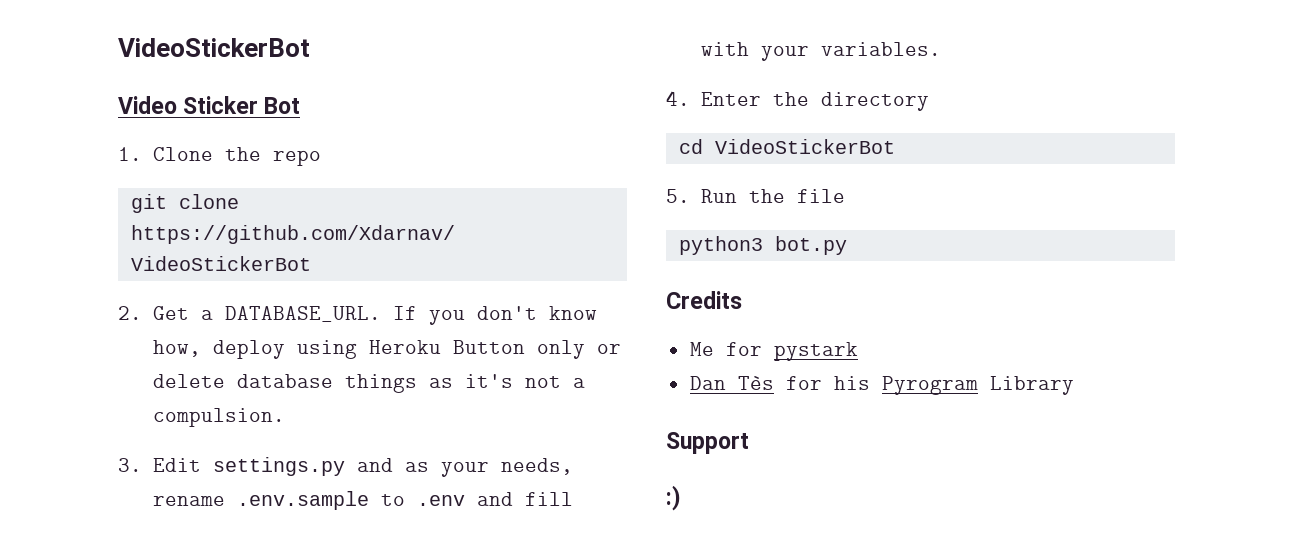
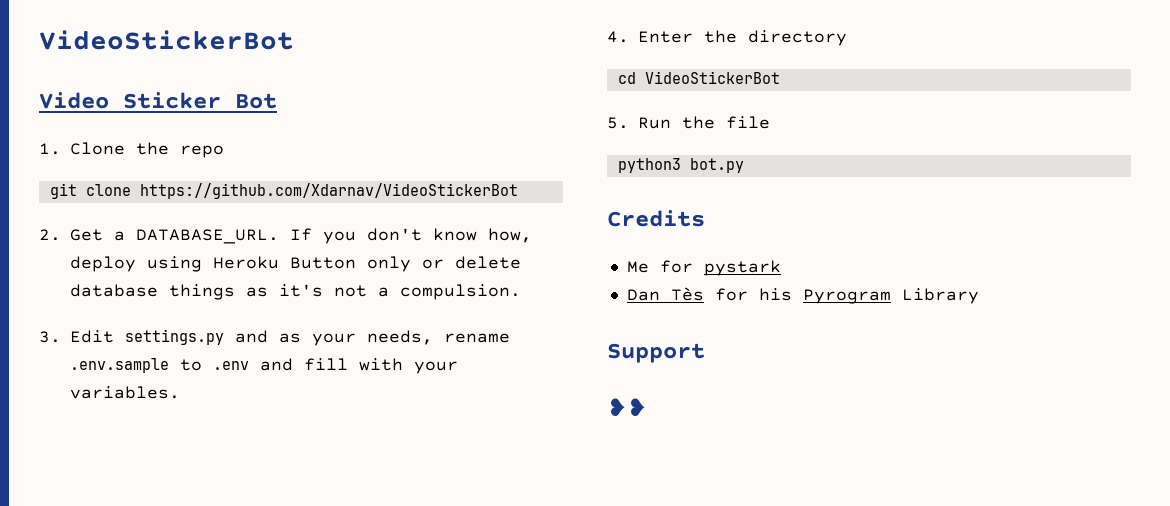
[666,485,681,511] :) -> [607,398,647,417] ❥❥

